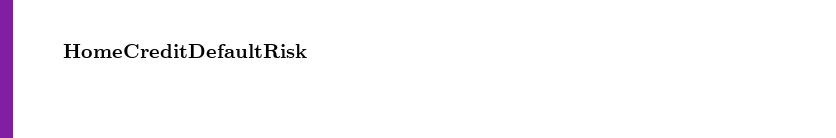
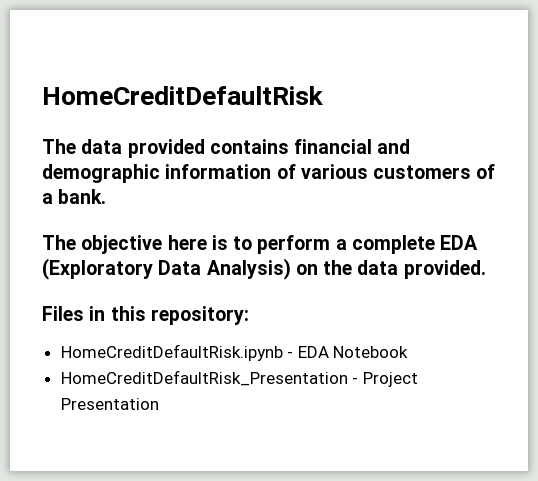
(307, 51) none -> [42,139,411,158] [42,164,496,183] [42,189,107,204] [42,235,479,254] [42,258,486,280] [42,306,249,325] [60,344,409,361] [60,370,418,387] [60,398,159,410] // The data provided contains financial and demographic information of various customers of a bank. // The objective here is to perform a complete EDA (Exploratory Data Analysis) on the data provided. // Files in this repository: // HomeCreditDefaultRisk.ipynb - EDA Notebook // HomeCreditDefaultRisk_Presentation - Project Presentation

